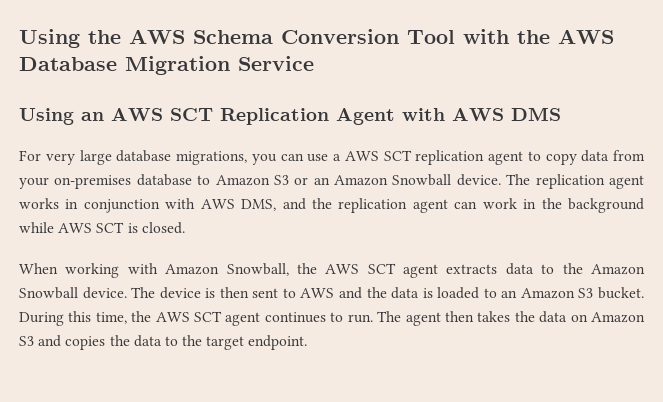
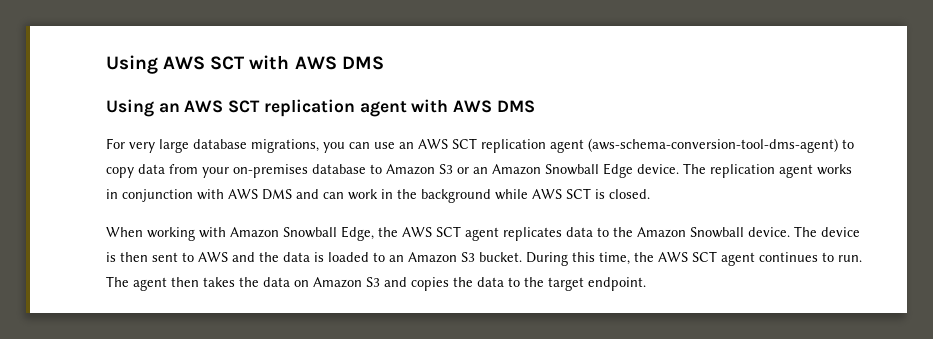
[19,29,614,48] [19,56,314,75] Using the AWS Schema Conversion Tool with the AWS Database Migration Service -> [106,55,384,74] Using AWS SCT with AWS DMS
[220,108,395,125] Replication Agent -> [263,99,407,117] replication agent
[333,150,523,165] a AWS SCT replication agent -> [399,138,838,153] an AWS SCT replication agent (aws-schema-conversion-tool-dms-agent)
(452, 180) none -> [603,163,633,178] Edge
[241,198,448,213] DMS, and the replication agent -> [262,189,319,200] DMS and
[226,263,498,278] Snowball, the AWS SCT agent extracts -> [283,226,562,241] Snowball Edge, the AWS SCT agent replicates

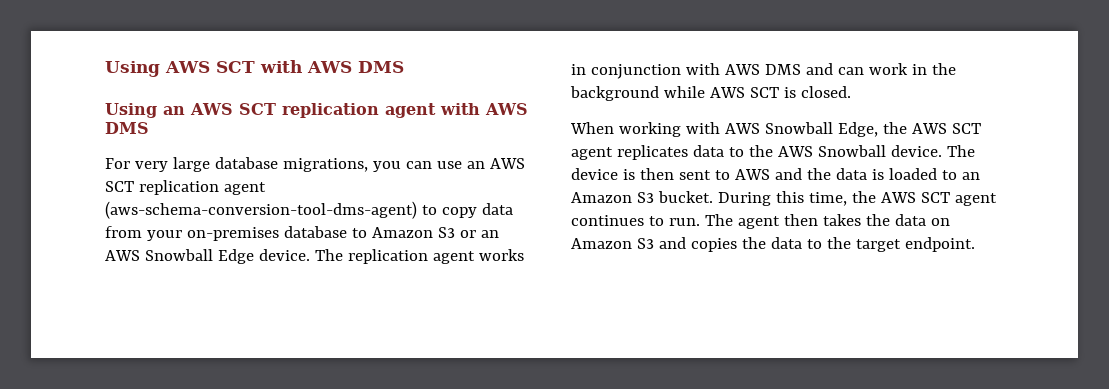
[492,164,541,175] Amazon -> [105,250,140,261] AWS
[230,227,279,238] Amazon -> [724,123,760,134] AWS
[637,227,686,238] Amazon -> [777,146,813,157] AWS

